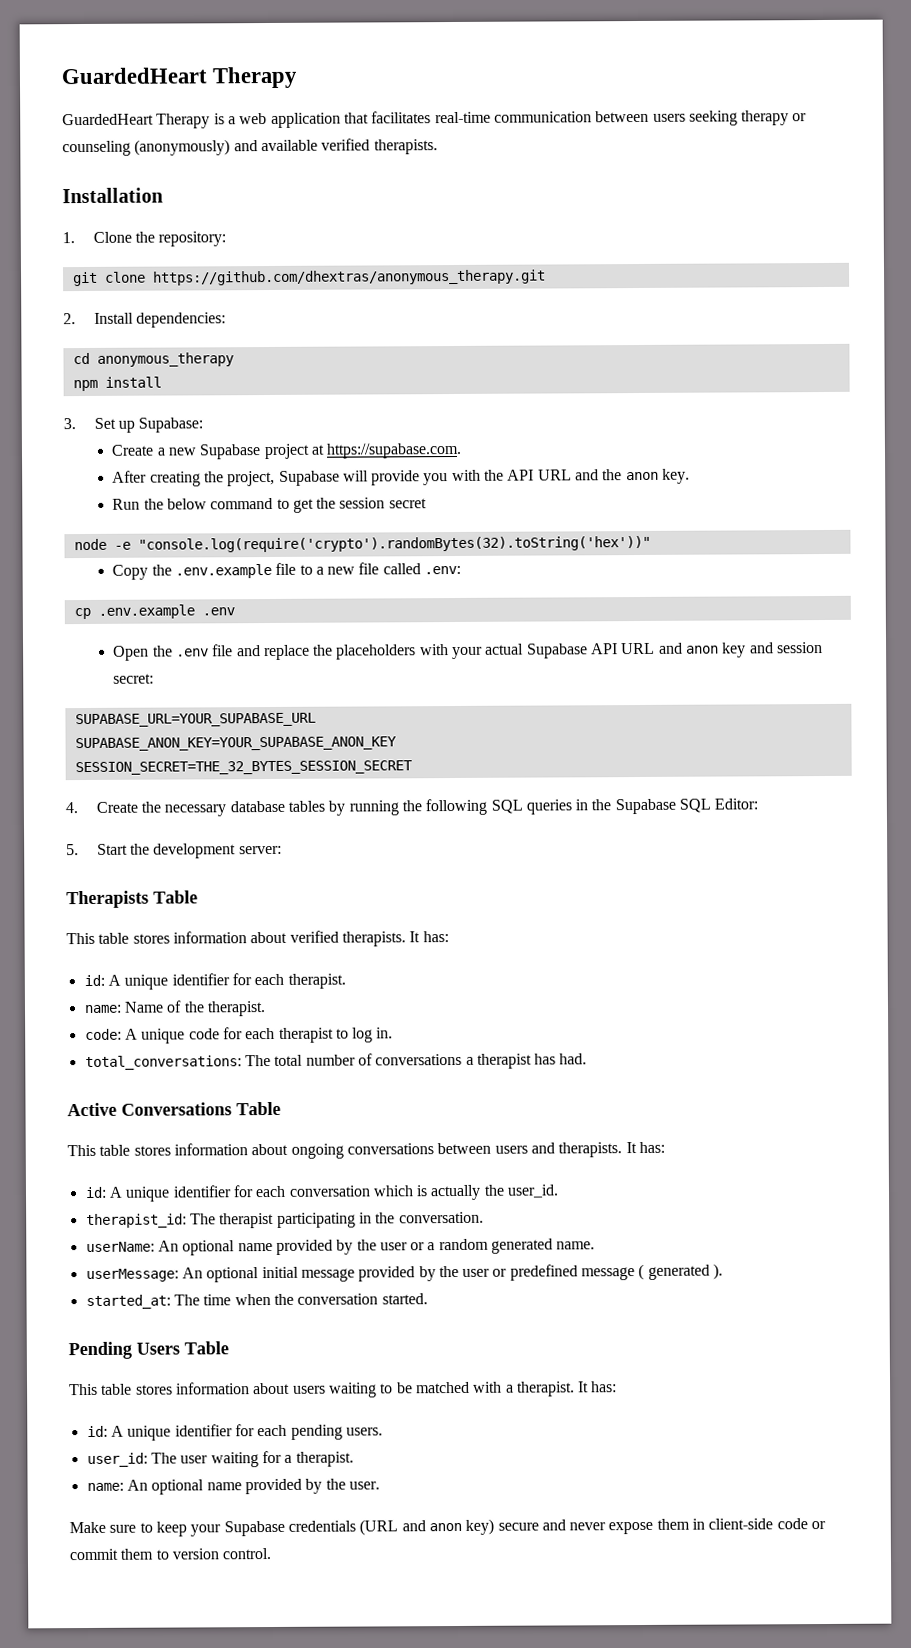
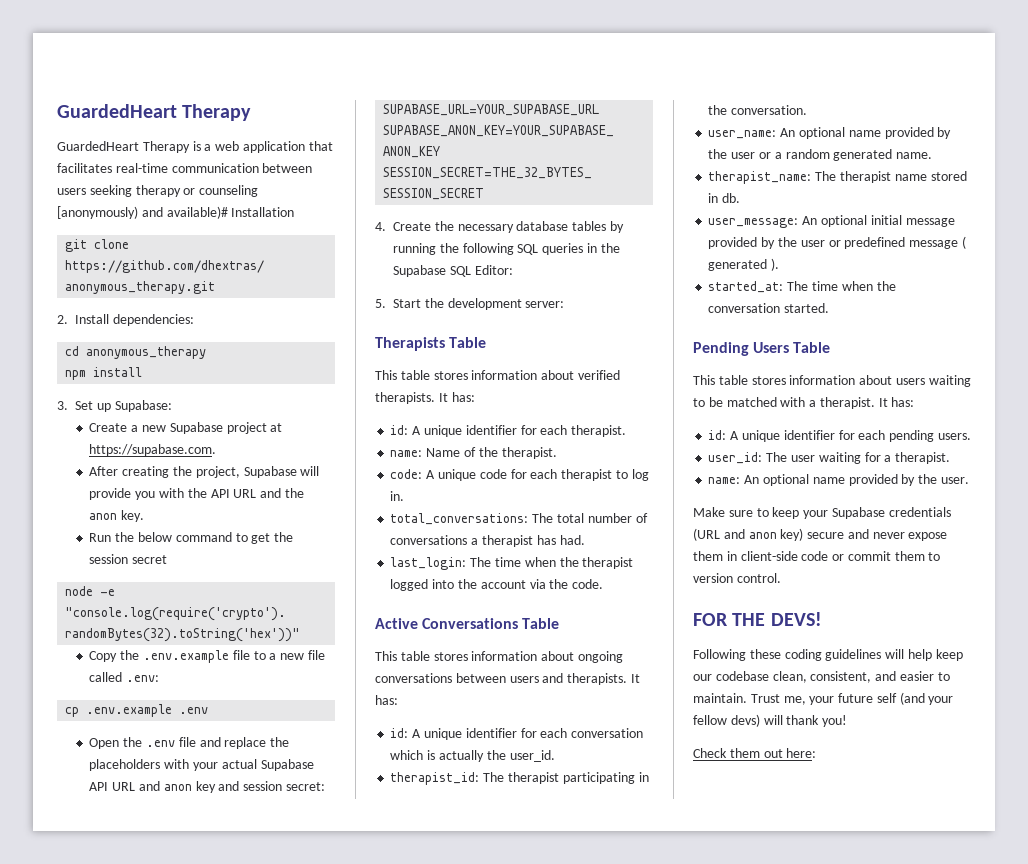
[134,138,438,156] [62,187,163,204] [62,231,227,247] (anonymously) and available verified therapists. // Installation // 1. Clone the repository: -> [57,206,295,219] [anonymously) and available)# Installation
(588, 1059) none -> [390,557,634,570] [390,579,604,591] // last_login: The time when the therapist logged into the account via the code.
[85,1241,155,1253] userName: -> [708,130,777,139] user_name:
[85,1268,179,1283] userMessage: -> [708,171,967,184] [708,193,741,203] [708,218,799,228] therapist_name: The therapist name stored in db. // user_message:
(272, 1554) none -> [693,612,822,626] [693,649,963,661] [693,671,950,683] [693,692,954,705] [693,714,848,727] [693,748,817,758] // FOR THE DEVS! // Following these coding guidelines will help keep our codebase clean, consistent, and easier to maintain. Trust me, your future self (and your fellow devs) will thank you! // Check them out here:

